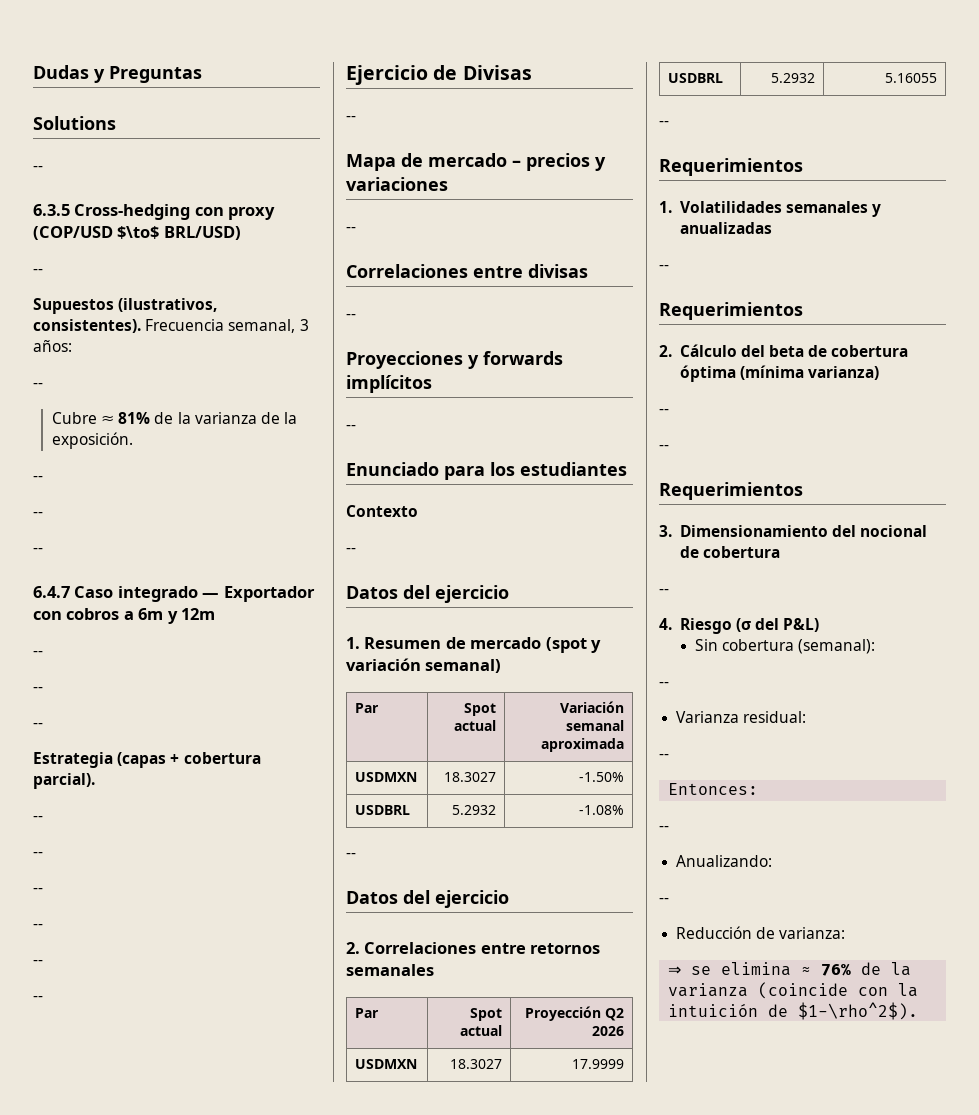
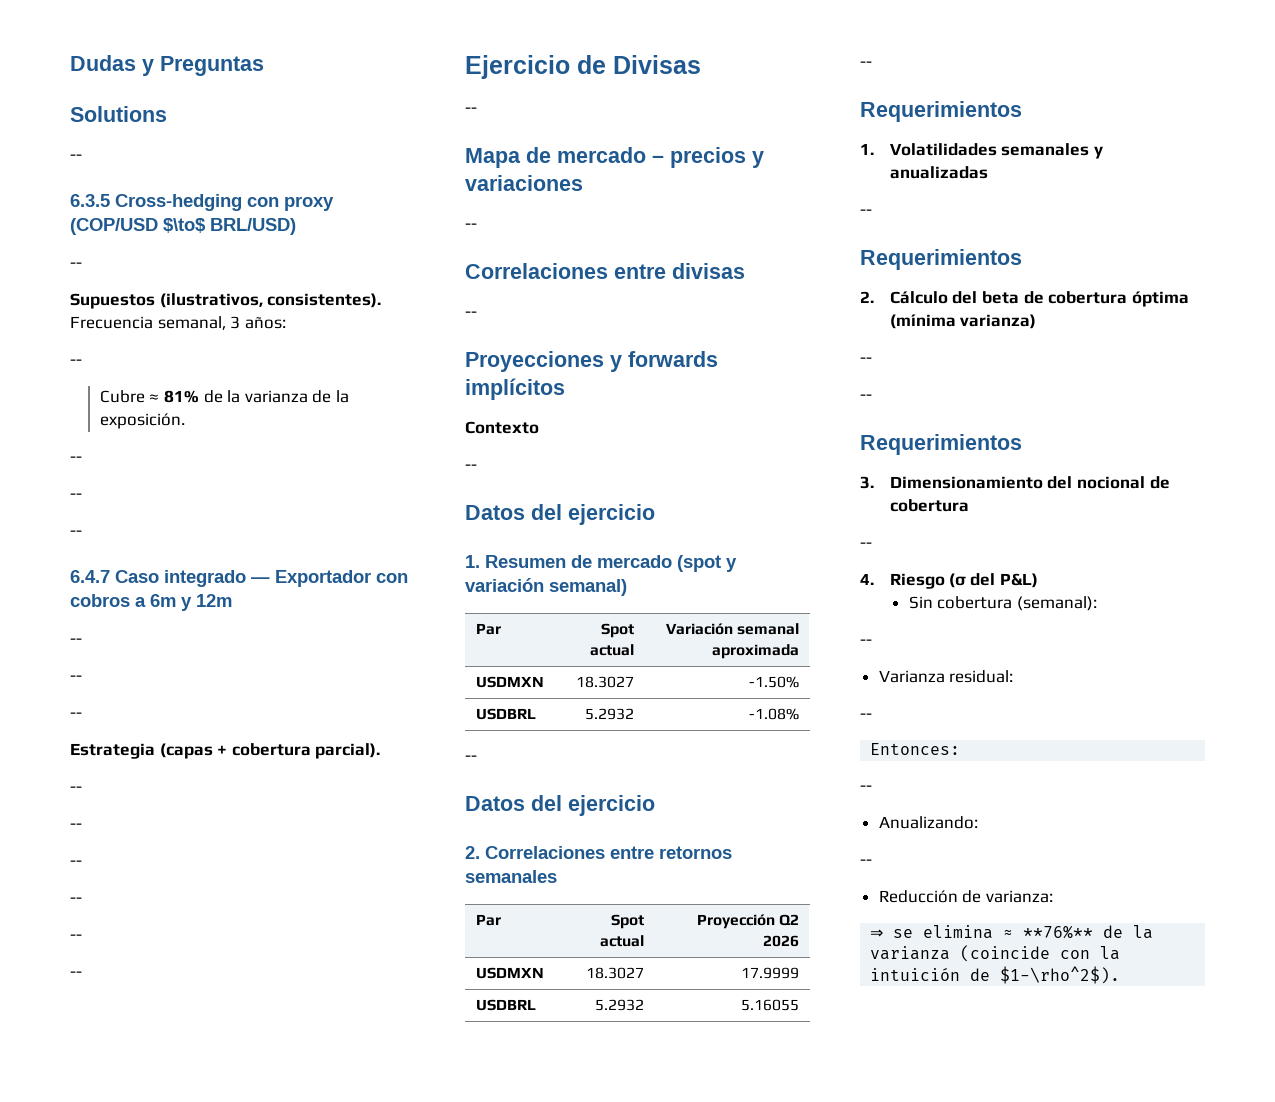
[346,425,356,430] [346,462,627,480] // -- // Enunciado para los estudiantes -> (565, 389) none
[821,963,852,976] 76% -> [1023,925,1094,939] **76%**

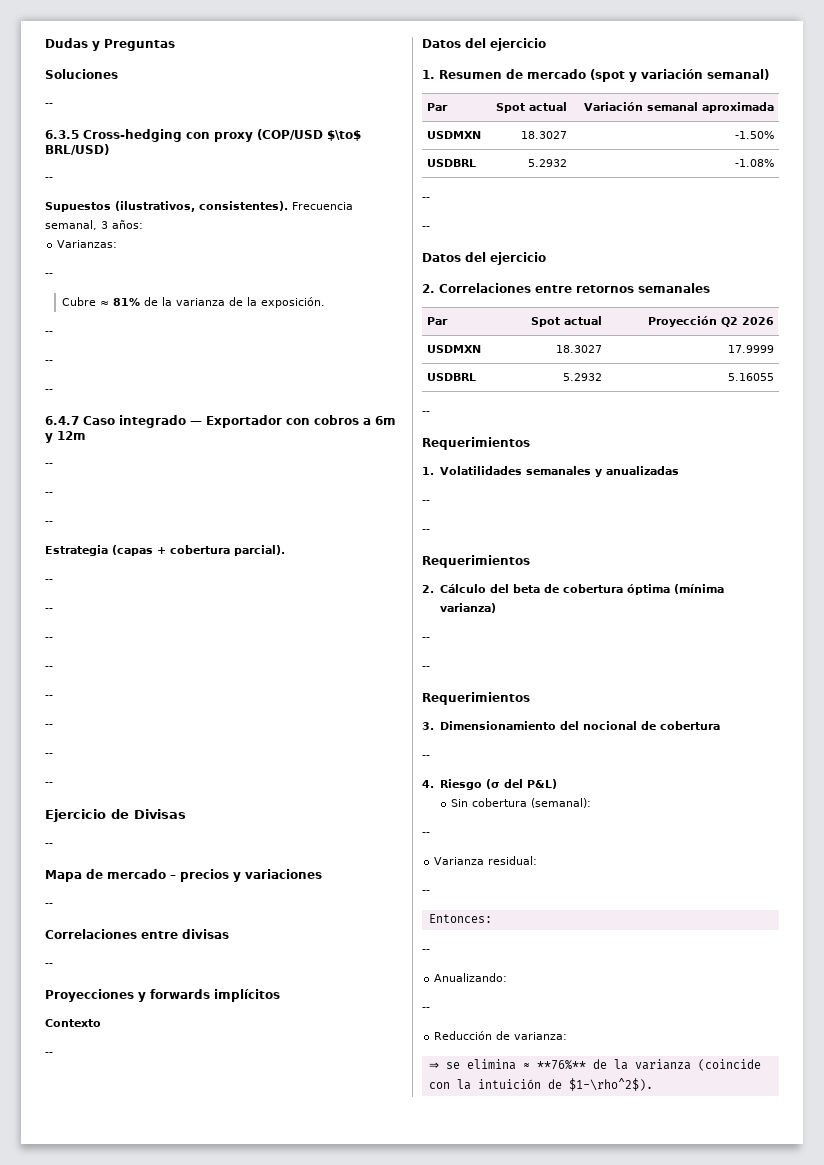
[70,106,167,122] Solutions -> [45,69,118,79] Soluciones
(286, 322) none -> [57,240,118,248] // Varianzas:
(82, 974) none -> [45,753,53,757] [45,782,53,786] // -- // --
(477, 758) none -> [422,226,430,230] // --
(872, 212) none -> [422,529,430,533] // --

